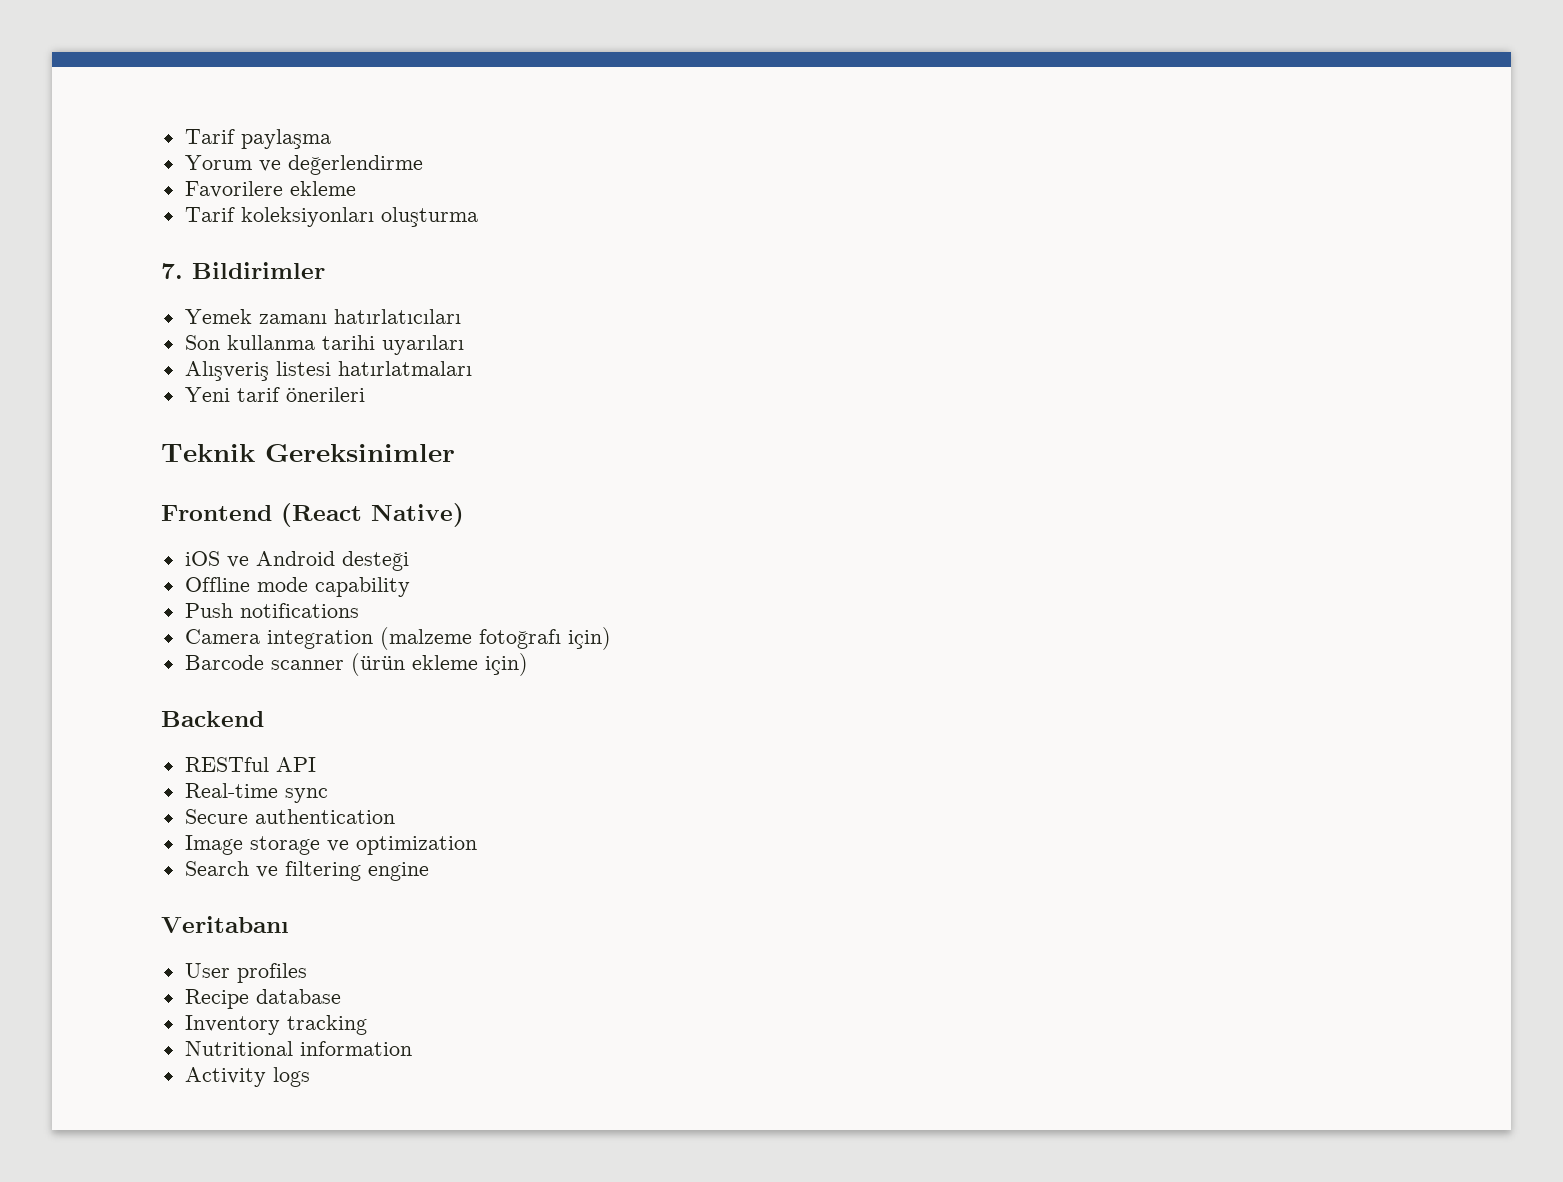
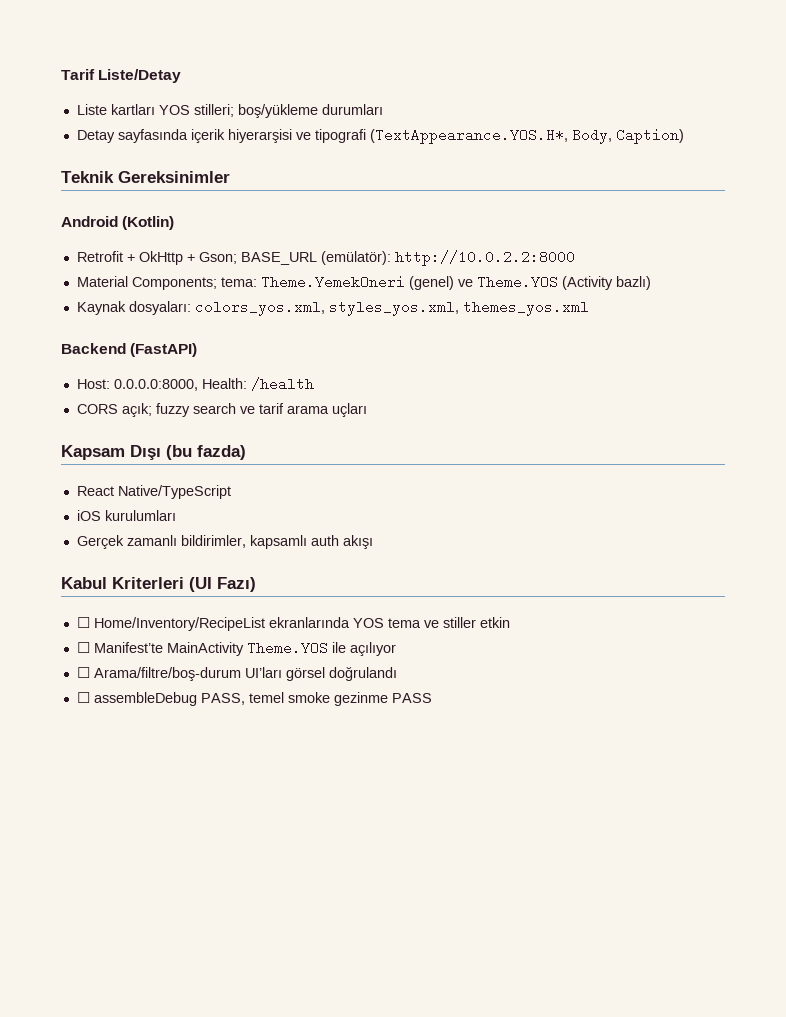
[184,129,331,149] [184,155,423,175] [184,181,356,198] [184,207,478,227] [161,262,325,279] [184,309,461,324] [184,335,464,355] [184,361,472,381] [184,387,365,402] [161,444,455,462] [161,503,464,527] [184,551,409,571] [184,577,410,597] [184,603,359,618] [184,627,611,650] [184,653,528,676] [161,711,264,727] [184,757,316,772] [184,783,328,803] [184,809,395,824] [184,835,477,855] [184,861,429,881] [161,916,289,933] [184,963,307,983] [184,989,341,1009] [184,1015,367,1035] [184,1041,412,1056] [184,1067,310,1087] Tarif paylaşma // Yorum ve değerlendirme // Favorilere ekleme // Tarif koleksiyonları oluşturma // 7. Bildirimler // Yemek zamanı hatırlatıcıları // Son kullanma tarihi uyarıları // Alışveriş listesi hatırlatmaları // Yeni tarif önerileri // Teknik Gereksinimler // Frontend (React Native) // iOS ve Android desteği // Offline mode capability // Push notifications // Camera integration (malzeme fotoğrafı için) // Barcode scanner (ürün ekleme için) // Backend // RESTful API // Real-time sync // Secure authentication // Image storage ve optimization // Search ve filtering engine // Veritabanı // User profiles // Recipe database // Inventory tracking // Nutritional information // Activity logs -> [61,69,182,83] [76,104,383,118] [76,128,684,144] [61,171,230,183] [61,216,175,230] [76,250,575,266] [76,275,651,290] [76,300,589,316] [61,343,198,357] [76,377,314,391] [76,403,367,417] [61,445,246,460] [76,485,231,499] [76,510,176,521] [76,535,373,549] [61,577,256,592] [76,617,510,631] [76,641,396,656] [76,666,397,681] [76,692,432,706] Tarif Liste/Detay // Liste kartları YOS stilleri; boş/yükleme durumları // Detay sayfasında içerik hiyerarşisi ve tipografi (TextAppearance.YOS.H*, Body, Caption) // Teknik Gereksinimler // Android (Kotlin) // Retrofit + OkHttp + Gson; BASE_URL (emülatör): http://10.0.2.2:8000 // Material Components; tema: Theme.YemekOneri (genel) ve Theme.YOS (Activity bazlı) // Kaynak dosyaları: colors_yos.xml, styles_yos.xml, themes_yos.xml // Backend (FastAPI) // Host: 0.0.0.0:8000, Health: /health // CORS açık; fuzzy search ve tarif arama uçları // Kapsam Dışı (bu fazda) // React Native/TypeScript // iOS kurulumları // Gerçek zamanlı bildirimler, kapsamlı auth akışı // Kabul Kriterleri (UI Fazı) // ☐ Home/Inventory/RecipeList ekranlarında YOS tema ve stiller etkin // ☐ Manifest’te MainActivity Theme.YOS ile açılıyor // ☐ Arama/filtre/boş-durum UI’ları görsel doğrulandı // ☐ assembleDebug PASS, temel smoke gezinme PASS

